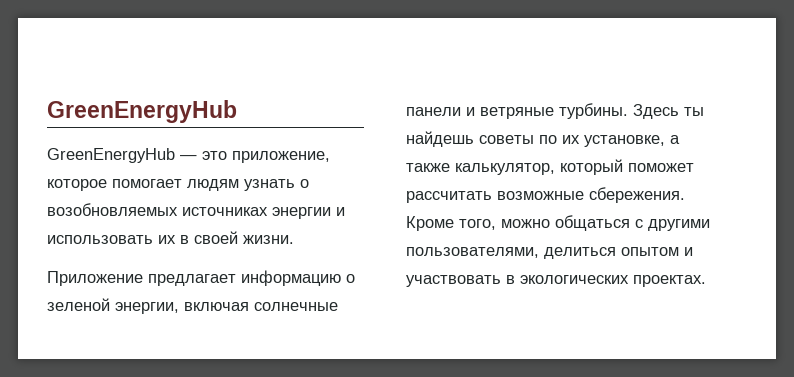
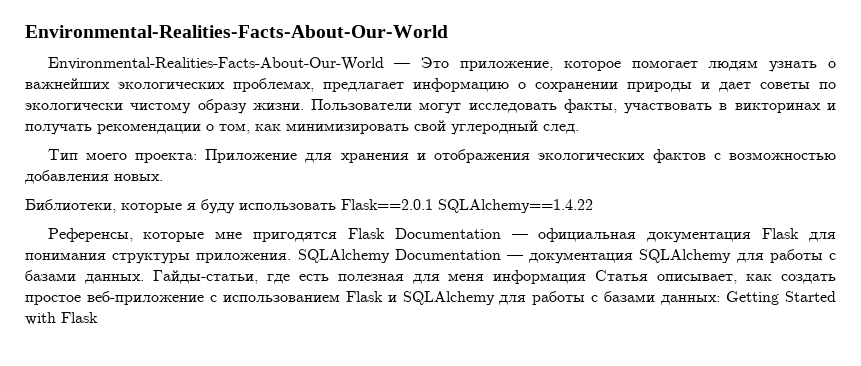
[47,100,237,123] [47,148,227,163] GreenEnergyHub // GreenEnergyHub — это -> [25,25,448,38] [47,57,450,71] Environmental-Realities-Facts-About-Our-World // Environmental-Realities-Facts-About-Our-World — Это
[47,203,345,219] [47,231,294,244] [47,270,355,286] [47,298,338,314] [406,103,704,119] [406,131,680,147] [406,159,694,175] [406,187,685,203] [406,215,710,231] [406,247,693,259] [406,275,706,287] возобновляемых источниках энергии и использовать их в своей жизни. // Приложение предлагает информацию о зеленой энергии, включая солнечные панели и ветряные турбины. Здесь ты найдешь советы по их установке, а также калькулятор, который поможет рассчитать возможные сбережения. Кроме того, можно общаться с другими пользователями, делиться опытом и участвовать в экологических проектах. -> [25,78,836,92] [25,99,836,114] [25,120,579,135] [47,149,837,163] [25,170,163,184] [25,199,593,214] [47,228,836,243] [25,249,837,264] [25,270,836,284] [25,291,836,305] [25,312,98,325] важнейших экологических проблемах, предлагает информацию о сохранении природы и дает советы по экологически чистому образу жизни. Пользователи могут исследовать факты, участвовать в викторинах и получать рекомендации о том, как минимизировать свой углеродный след. // Тип моего проекта: Приложение для хранения и отображения экологических фактов с возможностью добавления новых. // Библиотеки, которые я буду использовать Flask==2.0.1 SQLAlchemy==1.4.22 // Референсы, которые мне пригодятся Flask Documentation — официальная документация Flask для понимания структуры приложения. SQLAlchemy Documentation — документация SQLAlchemy для работы с базами данных. Гайды-статьи, где есть полезная для меня информация Статья описывает, как создать простое веб-приложение с использованием Flask и SQLAlchemy для работы с базами данных: Getting Started with Flask

